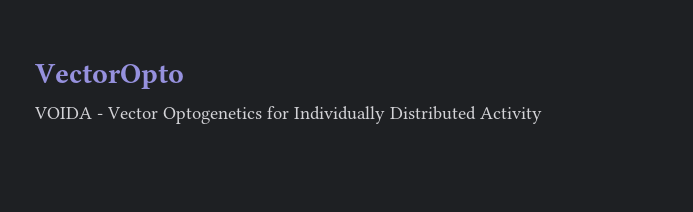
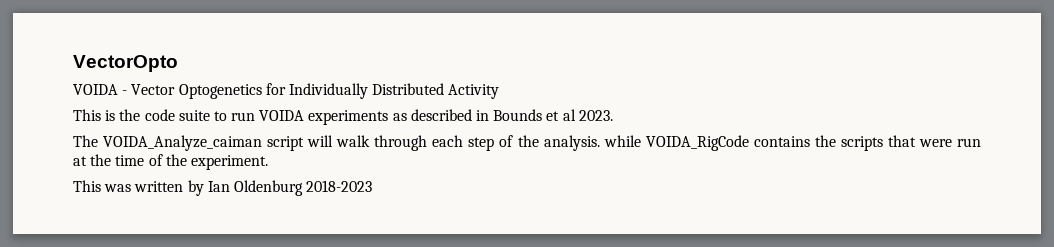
(542, 115) none -> [73,109,613,125] [73,135,981,151] [73,154,268,170] [73,180,373,196] // This is the code suite to run VOIDA experiments as described in Bounds et al 2023. // The VOIDA_Analyze_caiman script will walk through each step of the analysis. while VOIDA_RigCode contains the scripts that were run at the time of the experiment. // This was written by Ian Oldenburg 2018-2023

